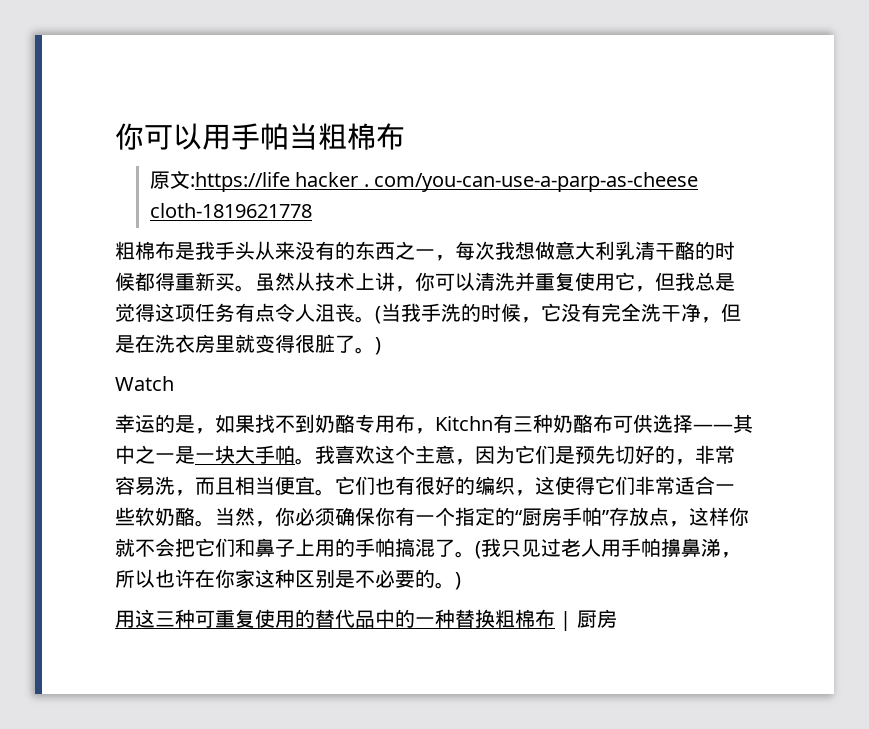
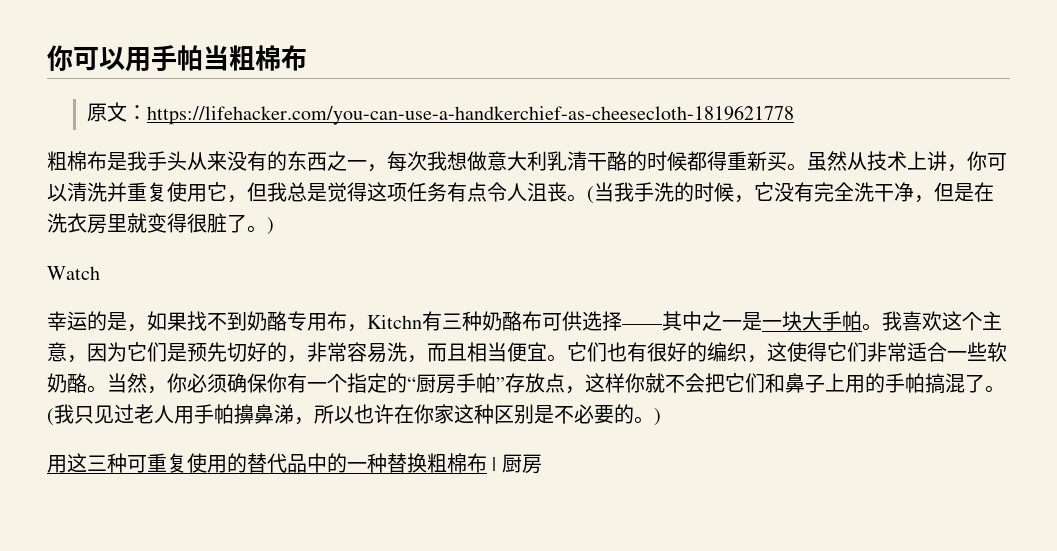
[189,172,699,192] [149,203,312,218] :https://life hacker . com/you-can-use-a-parp-as-cheese cloth-1819621778 -> [126,105,794,125] ：https://lifehacker.com/you-can-use-a-handkerchief-as-cheesecloth-1819621778

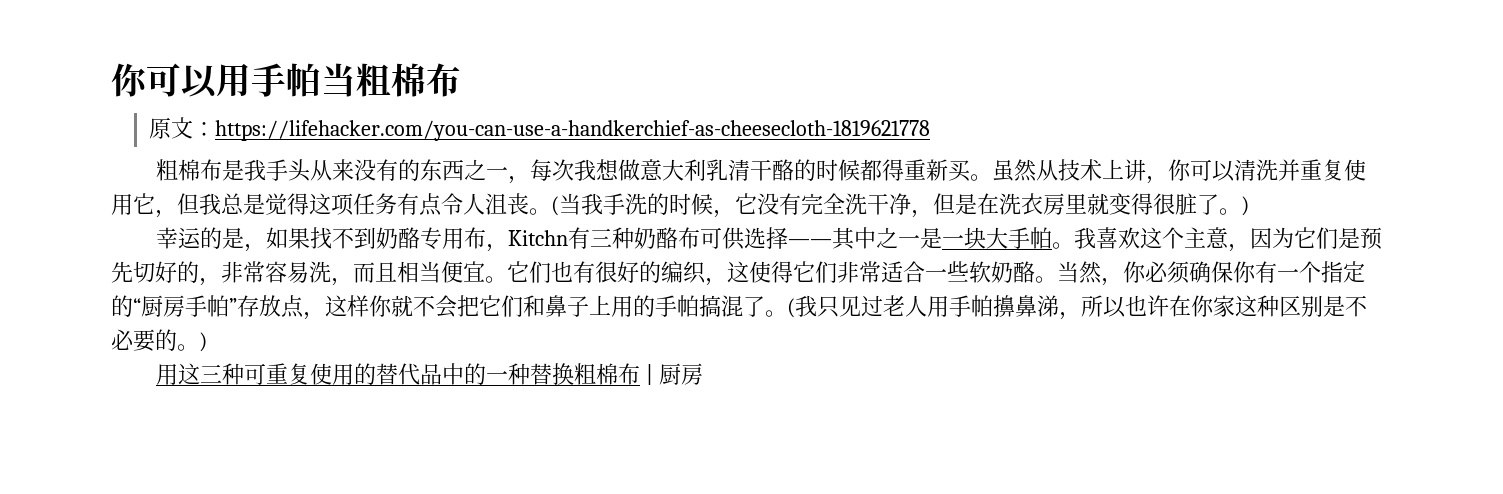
[47,266,100,280] // Watch -> (1249, 206) none

